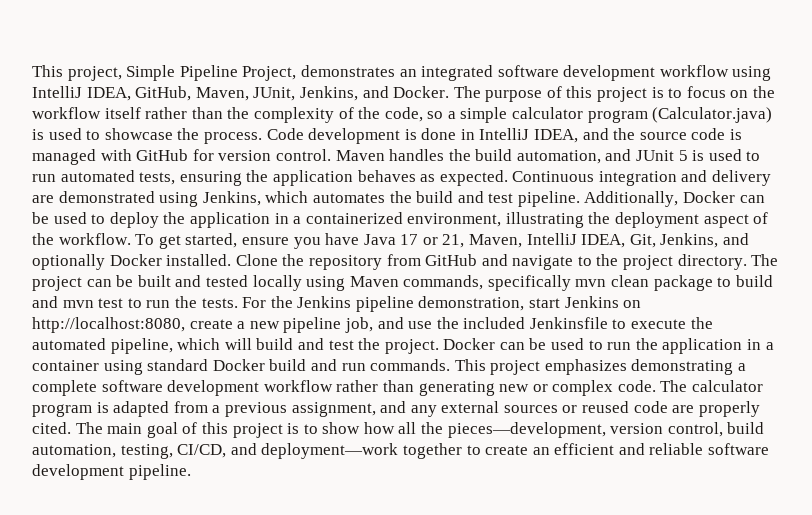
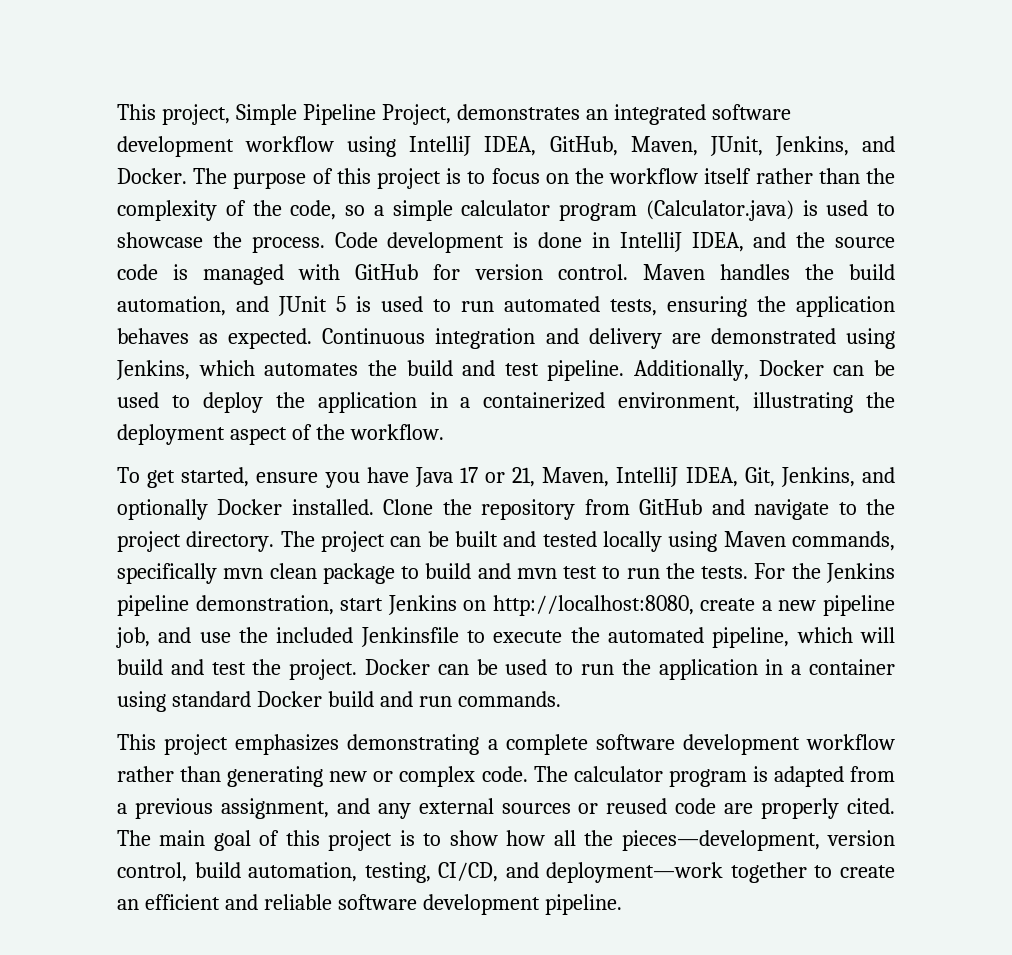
(131, 239) none -> (444, 432) //
(451, 365) none -> (561, 699) //

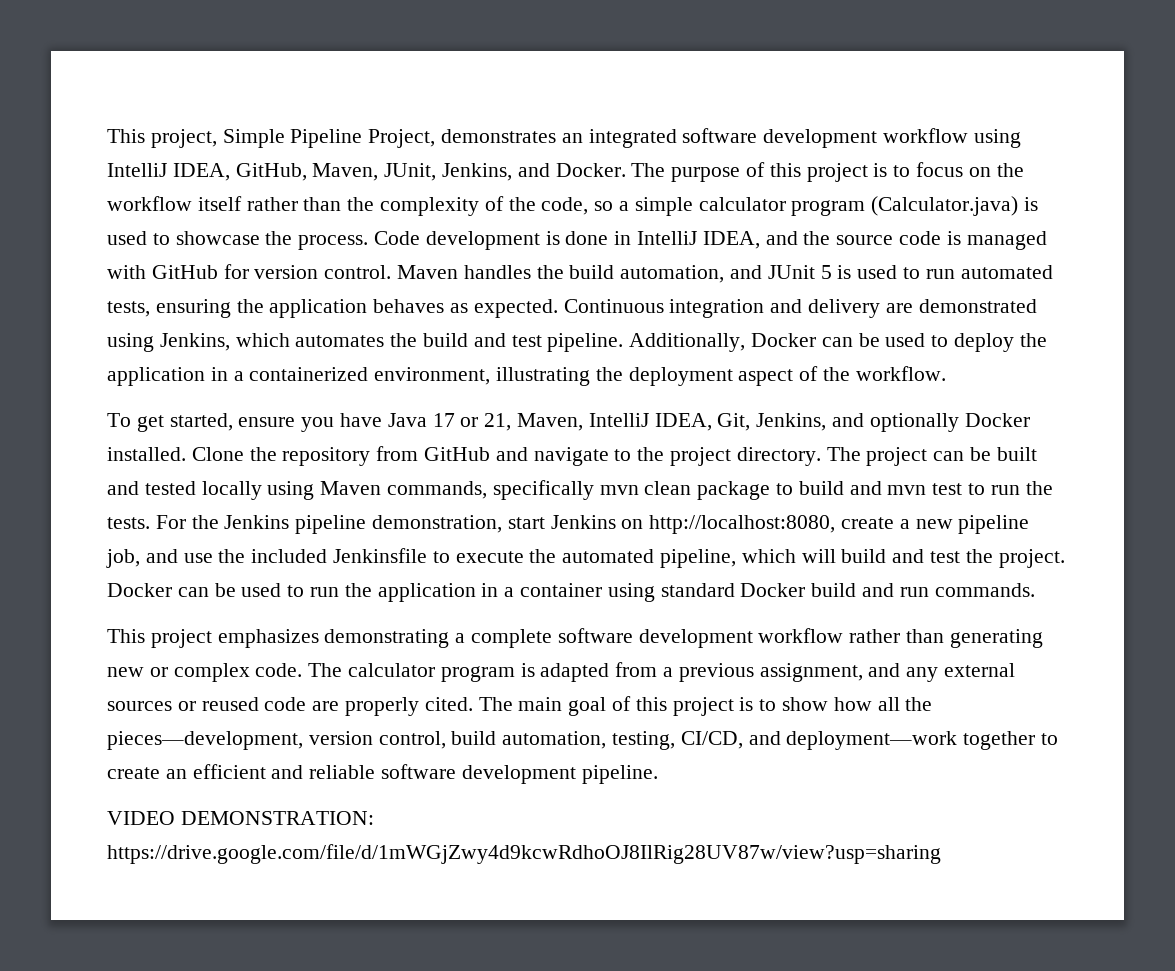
(622, 904) none -> [107,811,374,825] [107,844,941,864] // VIDEO DEMONSTRATION: https://drive.google.com/file/d/1mWGjZwy4d9kcwRdhoOJ8IlRig28UV87w/view?usp=sharing

